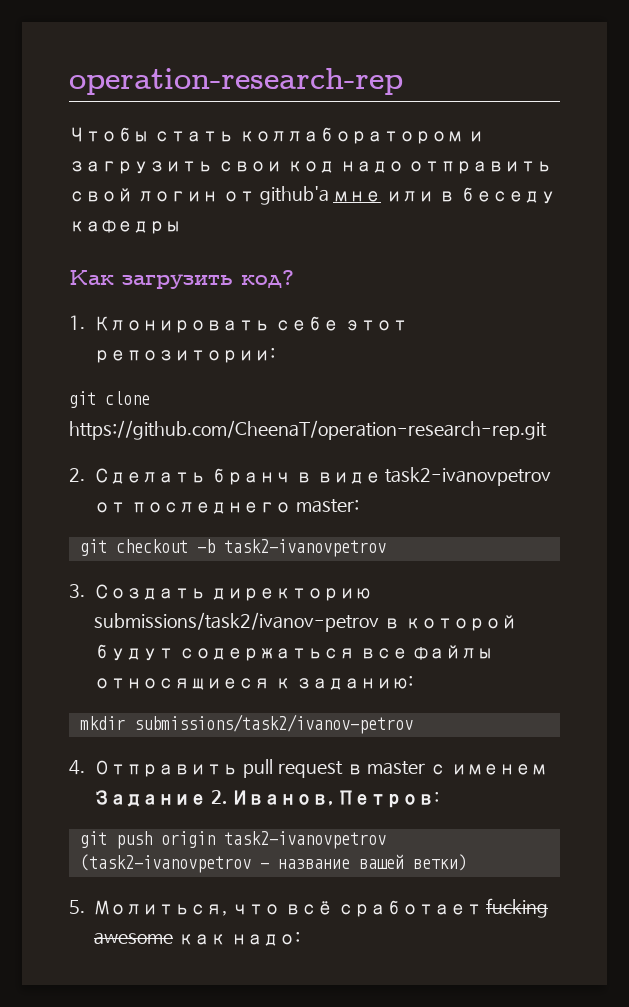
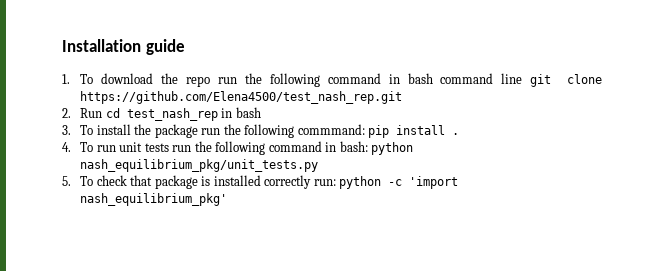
[69,68,403,95] [69,127,484,144] [69,161,553,174] [69,186,557,205] [69,220,181,234] [69,270,294,289] [69,315,408,333] [94,347,275,363] operation-research-rep // Чтобы стать коллаборатором и загрузить свои код надо отправить свой логин от github'a мне или в беседу кафедры // Как загрузить код? // 1. Клонировать себе этот репозитории: // -> [62,39,185,55] [62,73,523,87] Installation guide // 1. To download the repo run the following command in bash command line
[69,420,547,440] [69,467,552,486] [94,499,359,514] [79,539,386,557] [69,584,371,601] [94,612,517,632] [94,644,493,661] [94,675,413,690] [79,714,413,734] [69,759,548,778] [94,790,439,808] [79,831,386,849] [79,854,467,873] [69,898,549,918] [94,931,300,946] https://github.com/CheenaT/operation-research-rep.git // 2. Сделать бранч в виде task2-ivanovpetrov от последнего master: // git checkout -b task2-ivanovpetrov // 3. Создать директорию submissions/task2/ivanov-petrov в которой будут содержаться все файлы относящиеся к заданию: // mkdir submissions/task2/ivanov-petrov // 4. Отправить pull request в master с именем Задание 2. Иванов, Петров: // git push origin task2-ivanovpetrov (task2-ivanovpetrov - название вашей ветки) // 5. Молиться, что всё сработает fucking awesome как надо: -> [80,91,403,104] [62,107,261,121] [62,124,460,138] [62,141,414,155] [80,159,319,172] [62,175,459,189] [80,193,228,206] https://github.com/Elena4500/test_nash_rep.git // 2. Run cd test_nash_rep in bash // 3. To install the package run the following commmand: pip install . // 4. To run unit tests run the following command in bash: python nash_equilibrium_pkg/unit_tests.py // 5. To check that package is installed correctly run: python -c 'import nash_equilibrium_pkg'

